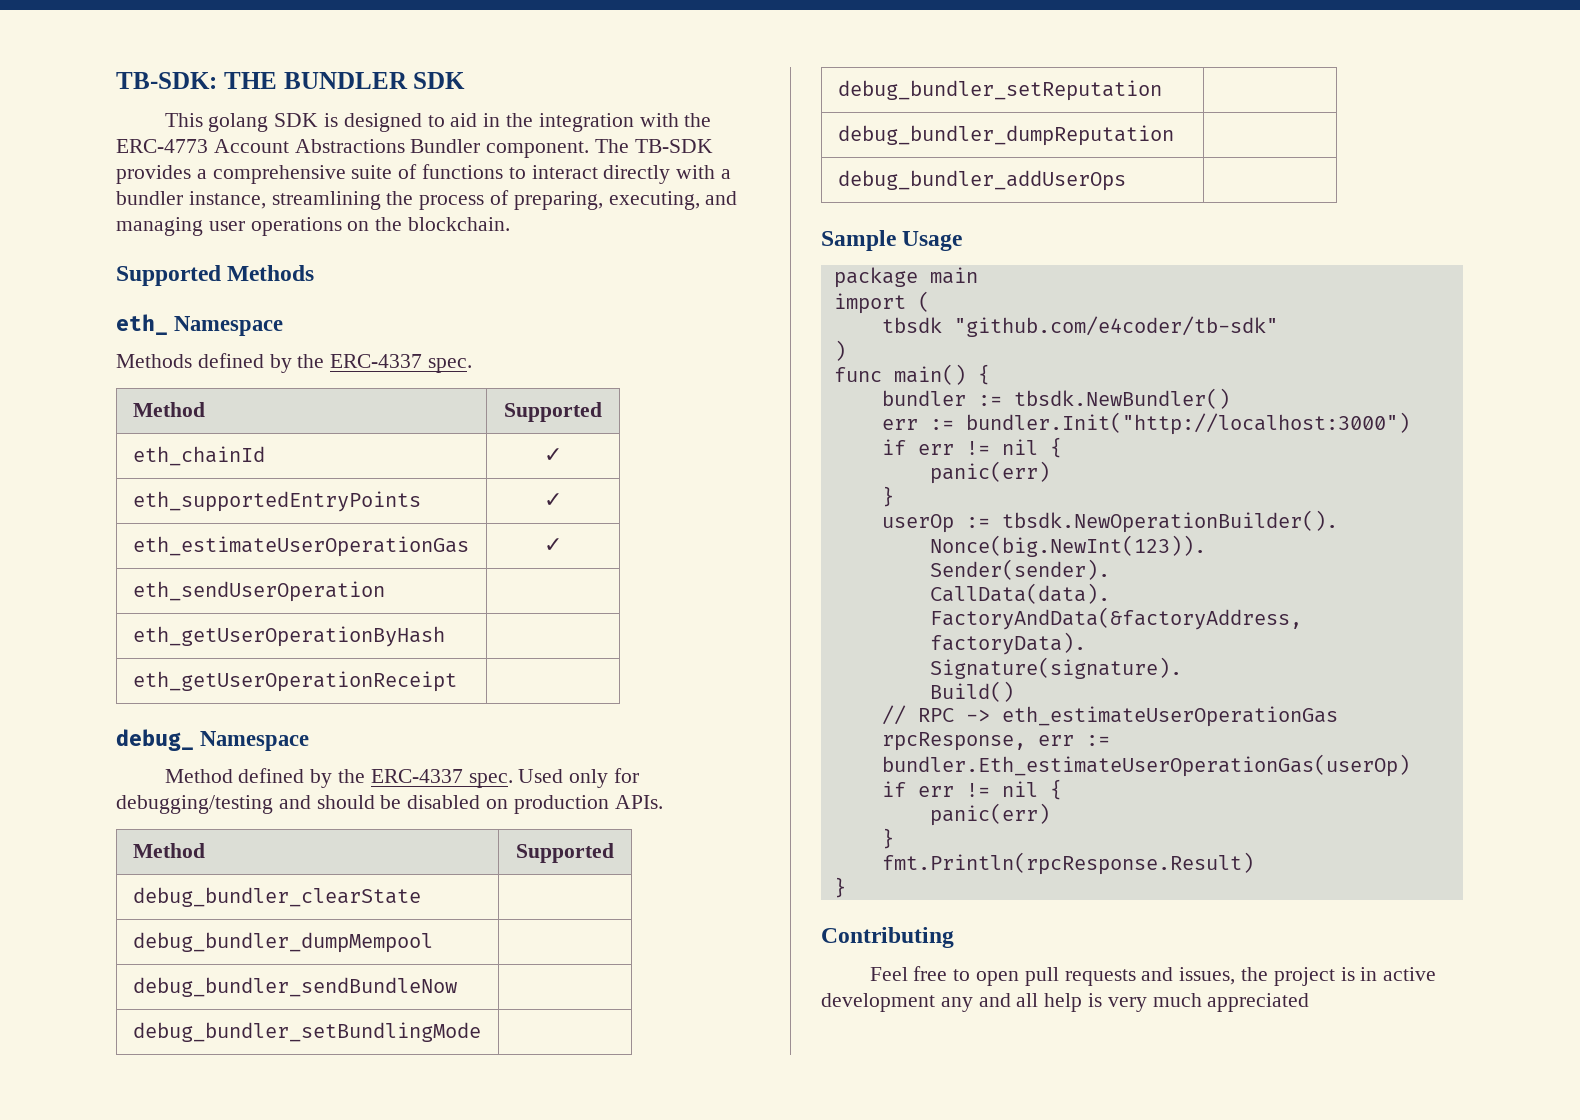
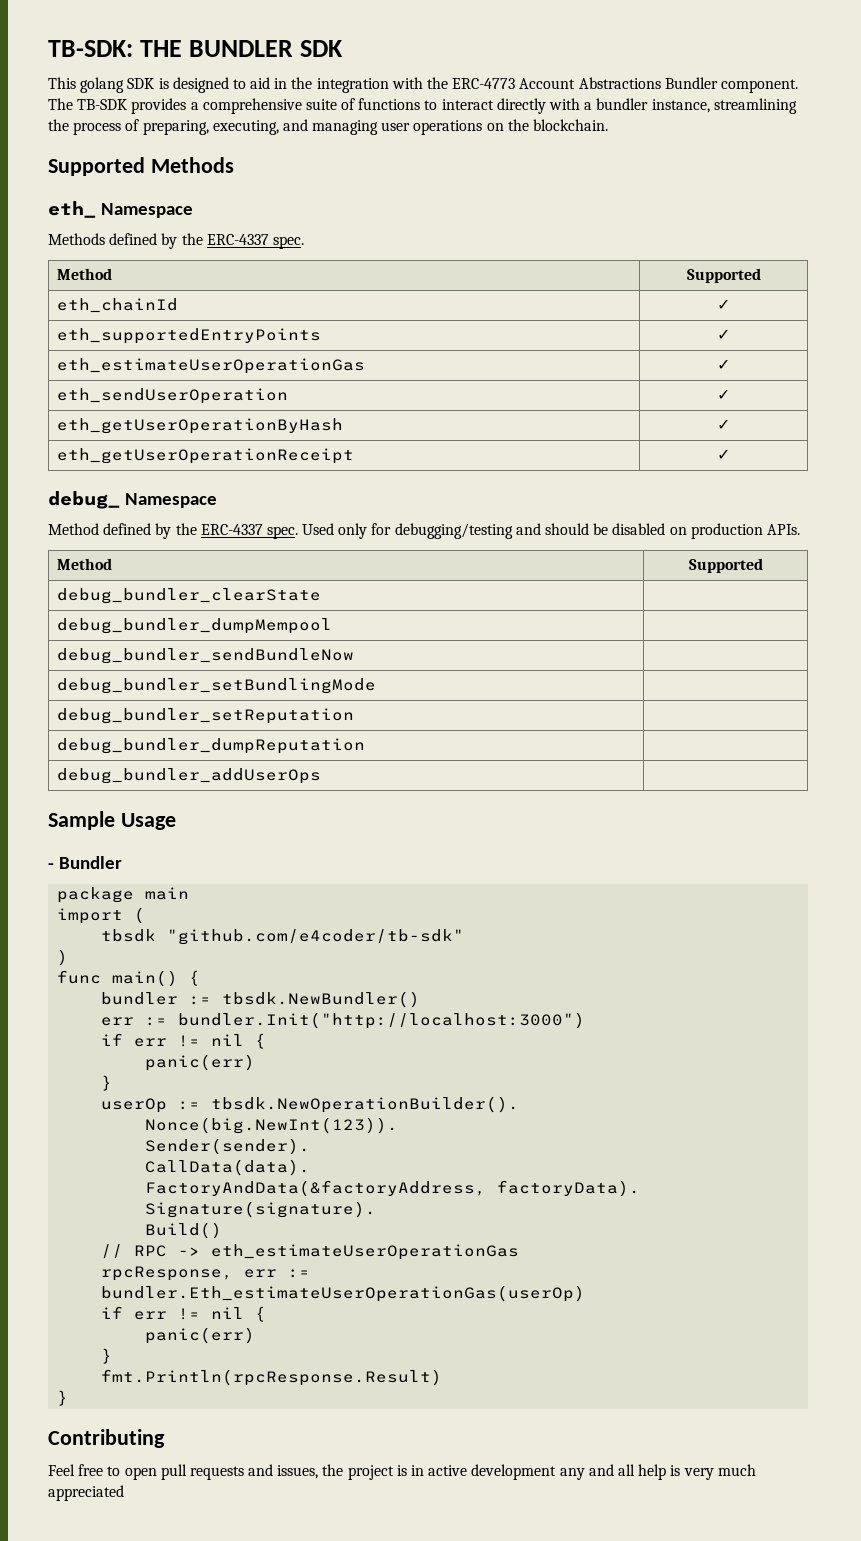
(385, 591) none -> [717,389,730,400] ✓
(445, 636) none -> [717,419,730,430] ✓
(457, 681) none -> [717,449,730,460] ✓
(963, 241) none -> [48,856,123,869] // - Bundler

